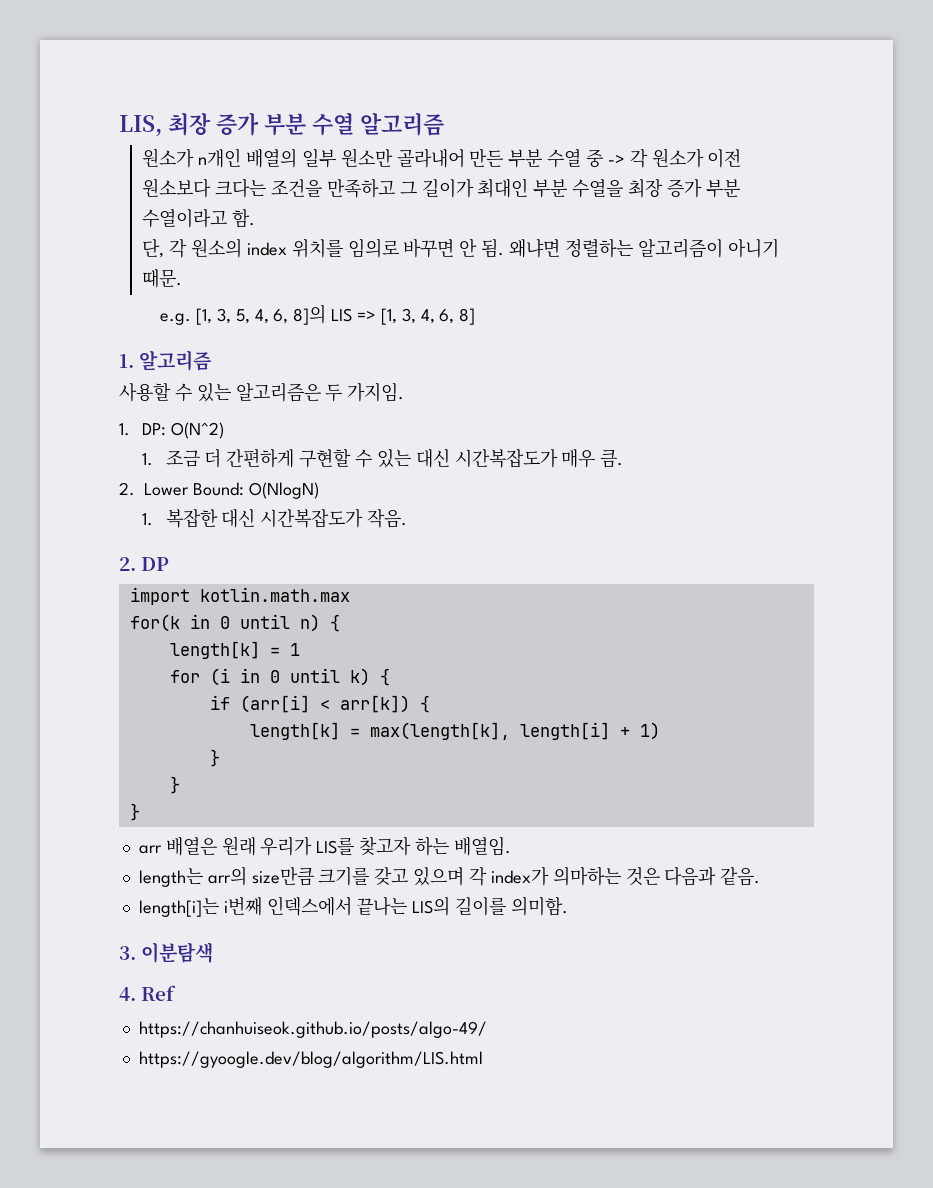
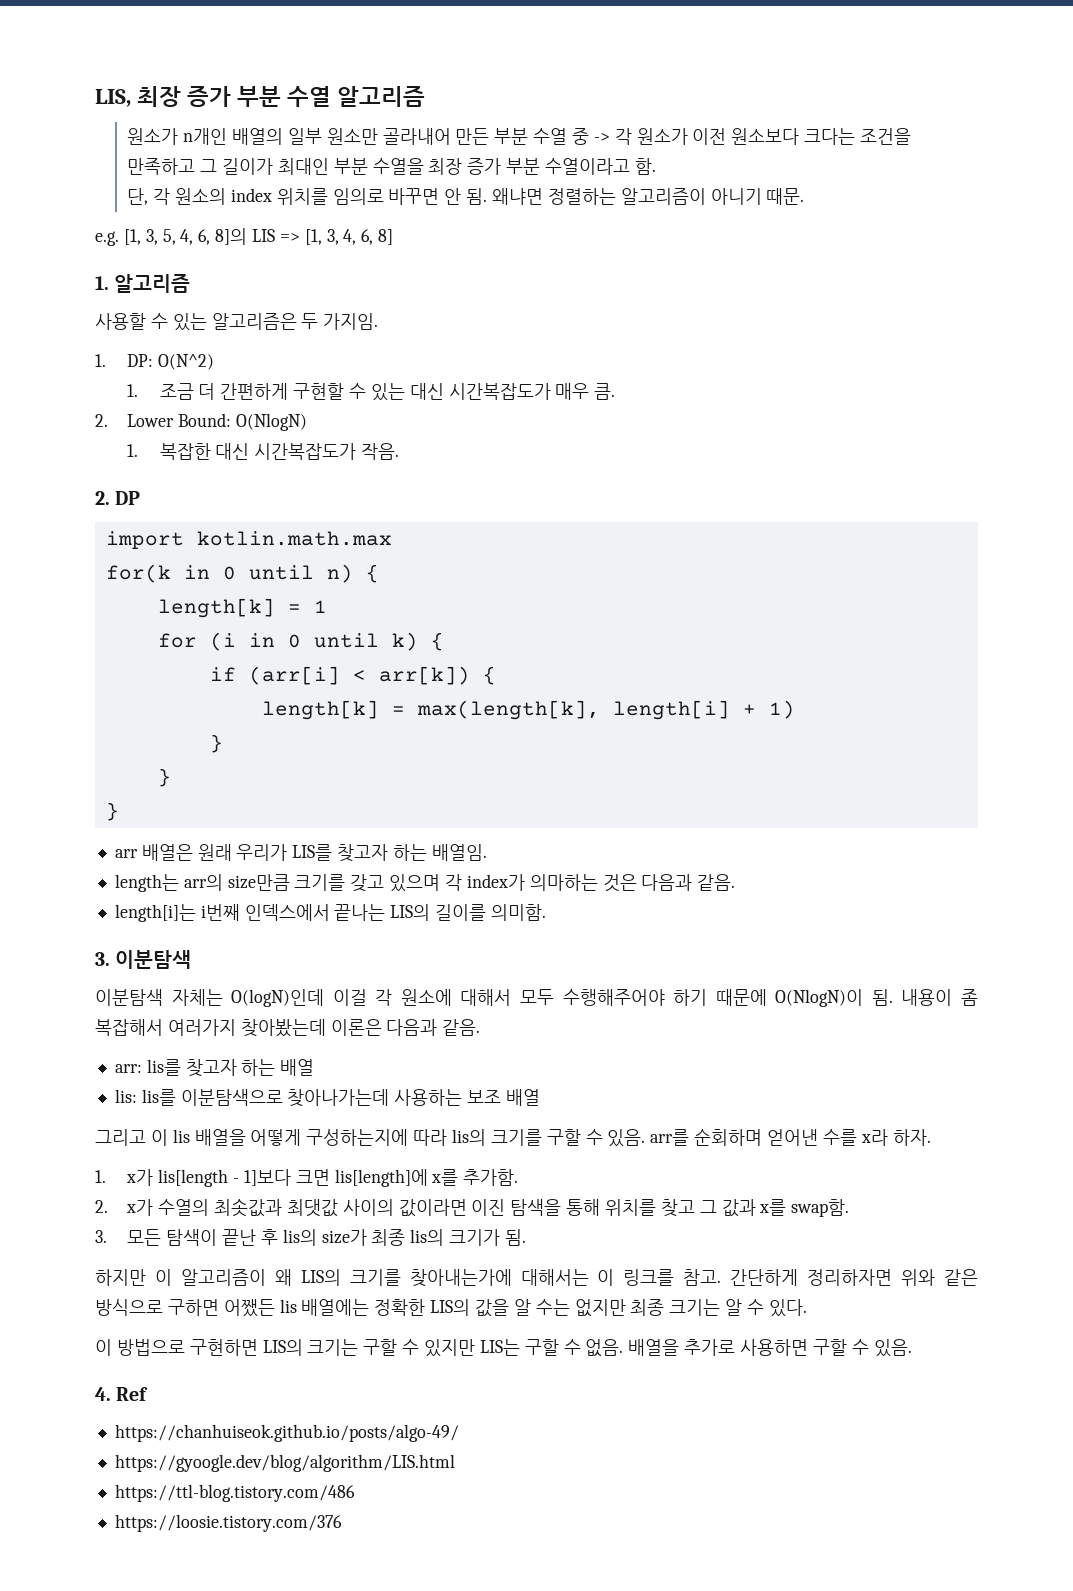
(214, 952) none -> [95,989,978,1007] [95,1019,481,1037] [114,1059,315,1077] [114,1089,540,1107] [95,1128,931,1147] [95,1169,519,1187] [95,1198,850,1217] [95,1229,527,1246] [95,1269,979,1287] [95,1299,807,1317] [95,1339,912,1357] // 이분탐색 자체는 O(logN)인데 이걸 각 원소에 대해서 모두 수행해주어야 하기 때문에 O(NlogN)이 됨. 내용이 좀 복잡해서 여러가지 찾아봤는데 이론은 다음과 같음. // arr: lis를 찾고자 하는 배열 // lis: lis를 이분탐색으로 찾아나가는데 사용하는 보조 배열 // 그리고 이 lis 배열을 어떻게 구성하는지에 따라 lis의 크기를 구할 수 있음. arr를 순회하며 얻어낸 수를 x라 하자. // 1. x가 lis[length - 1]보다 크면 lis[length]에 x를 추가함. // 2. x가 수열의 최솟값과 최댓값 사이의 값이라면 이진 탐색을 통해 위치를 찾고 그 값과 x를 swap함. // 3. 모든 탐색이 끝난 후 lis의 size가 최종 lis의 크기가 됨. // 하지만 이 알고리즘이 왜 LIS의 크기를 찾아내는가에 대해서는 이 링크를 참고. 간단하게 정리하자면 위와 같은 방식으로 구하면 어쨌든 lis 배열에는 정확한 LIS의 값을 알 수는 없지만 최종 크기는 알 수 있다. // 이 방법으로 구현하면 LIS의 크기는 구할 수 있지만 LIS는 구할 수 없음. 배열을 추가로 사용하면 구할 수 있음.
(483, 1059) none -> [114,1484,355,1502] [114,1514,342,1532] // https://ttl-blog.tistory.com/486 // https://loosie.tistory.com/376

